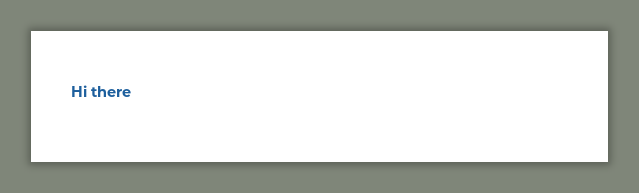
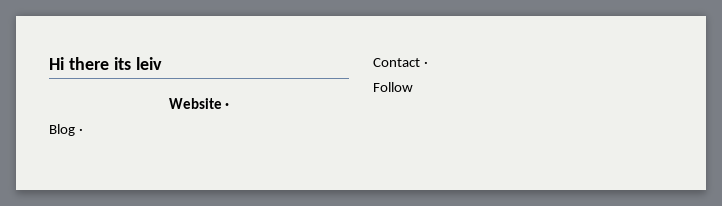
(131, 91) none -> [113,57,162,70] [168,98,230,109] [49,124,83,136] [373,58,428,67] [373,82,413,92] its leiv // Website · // Blog · // Contact · // Follow

